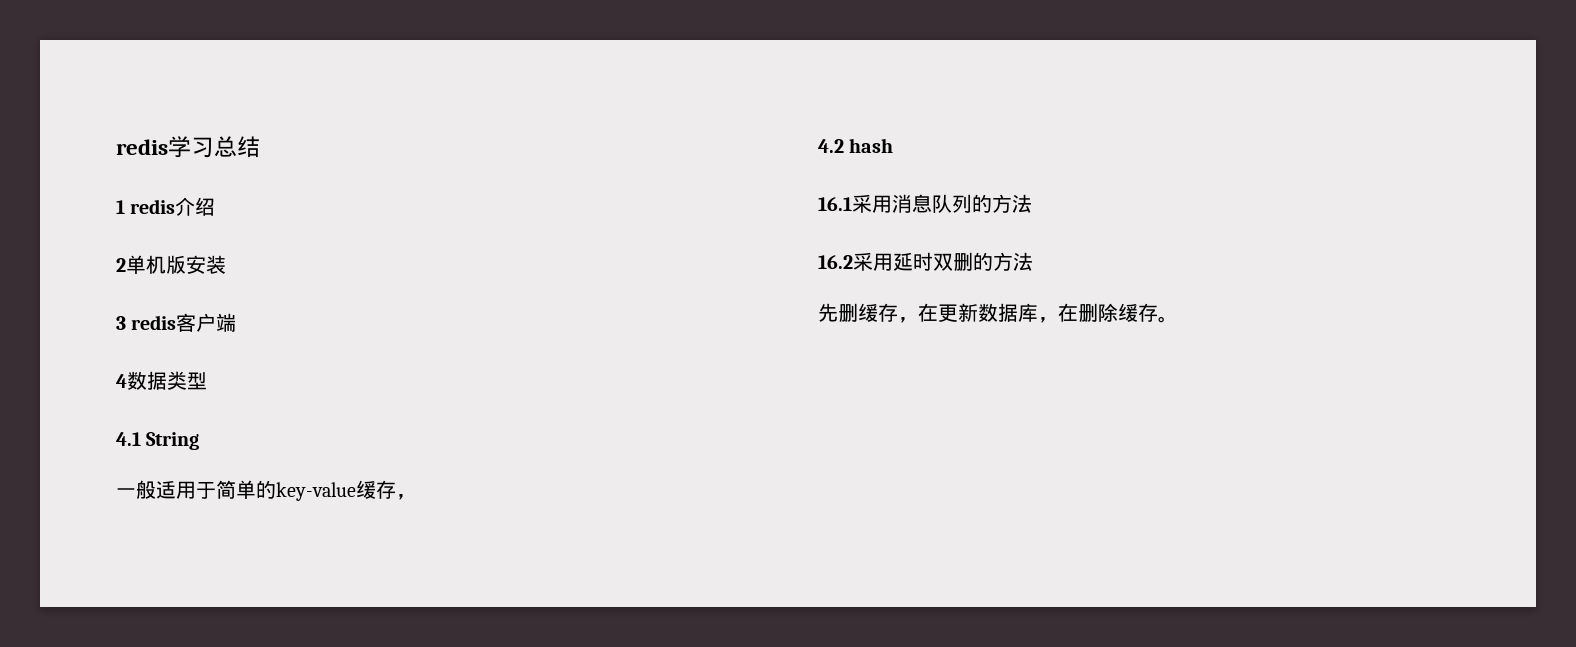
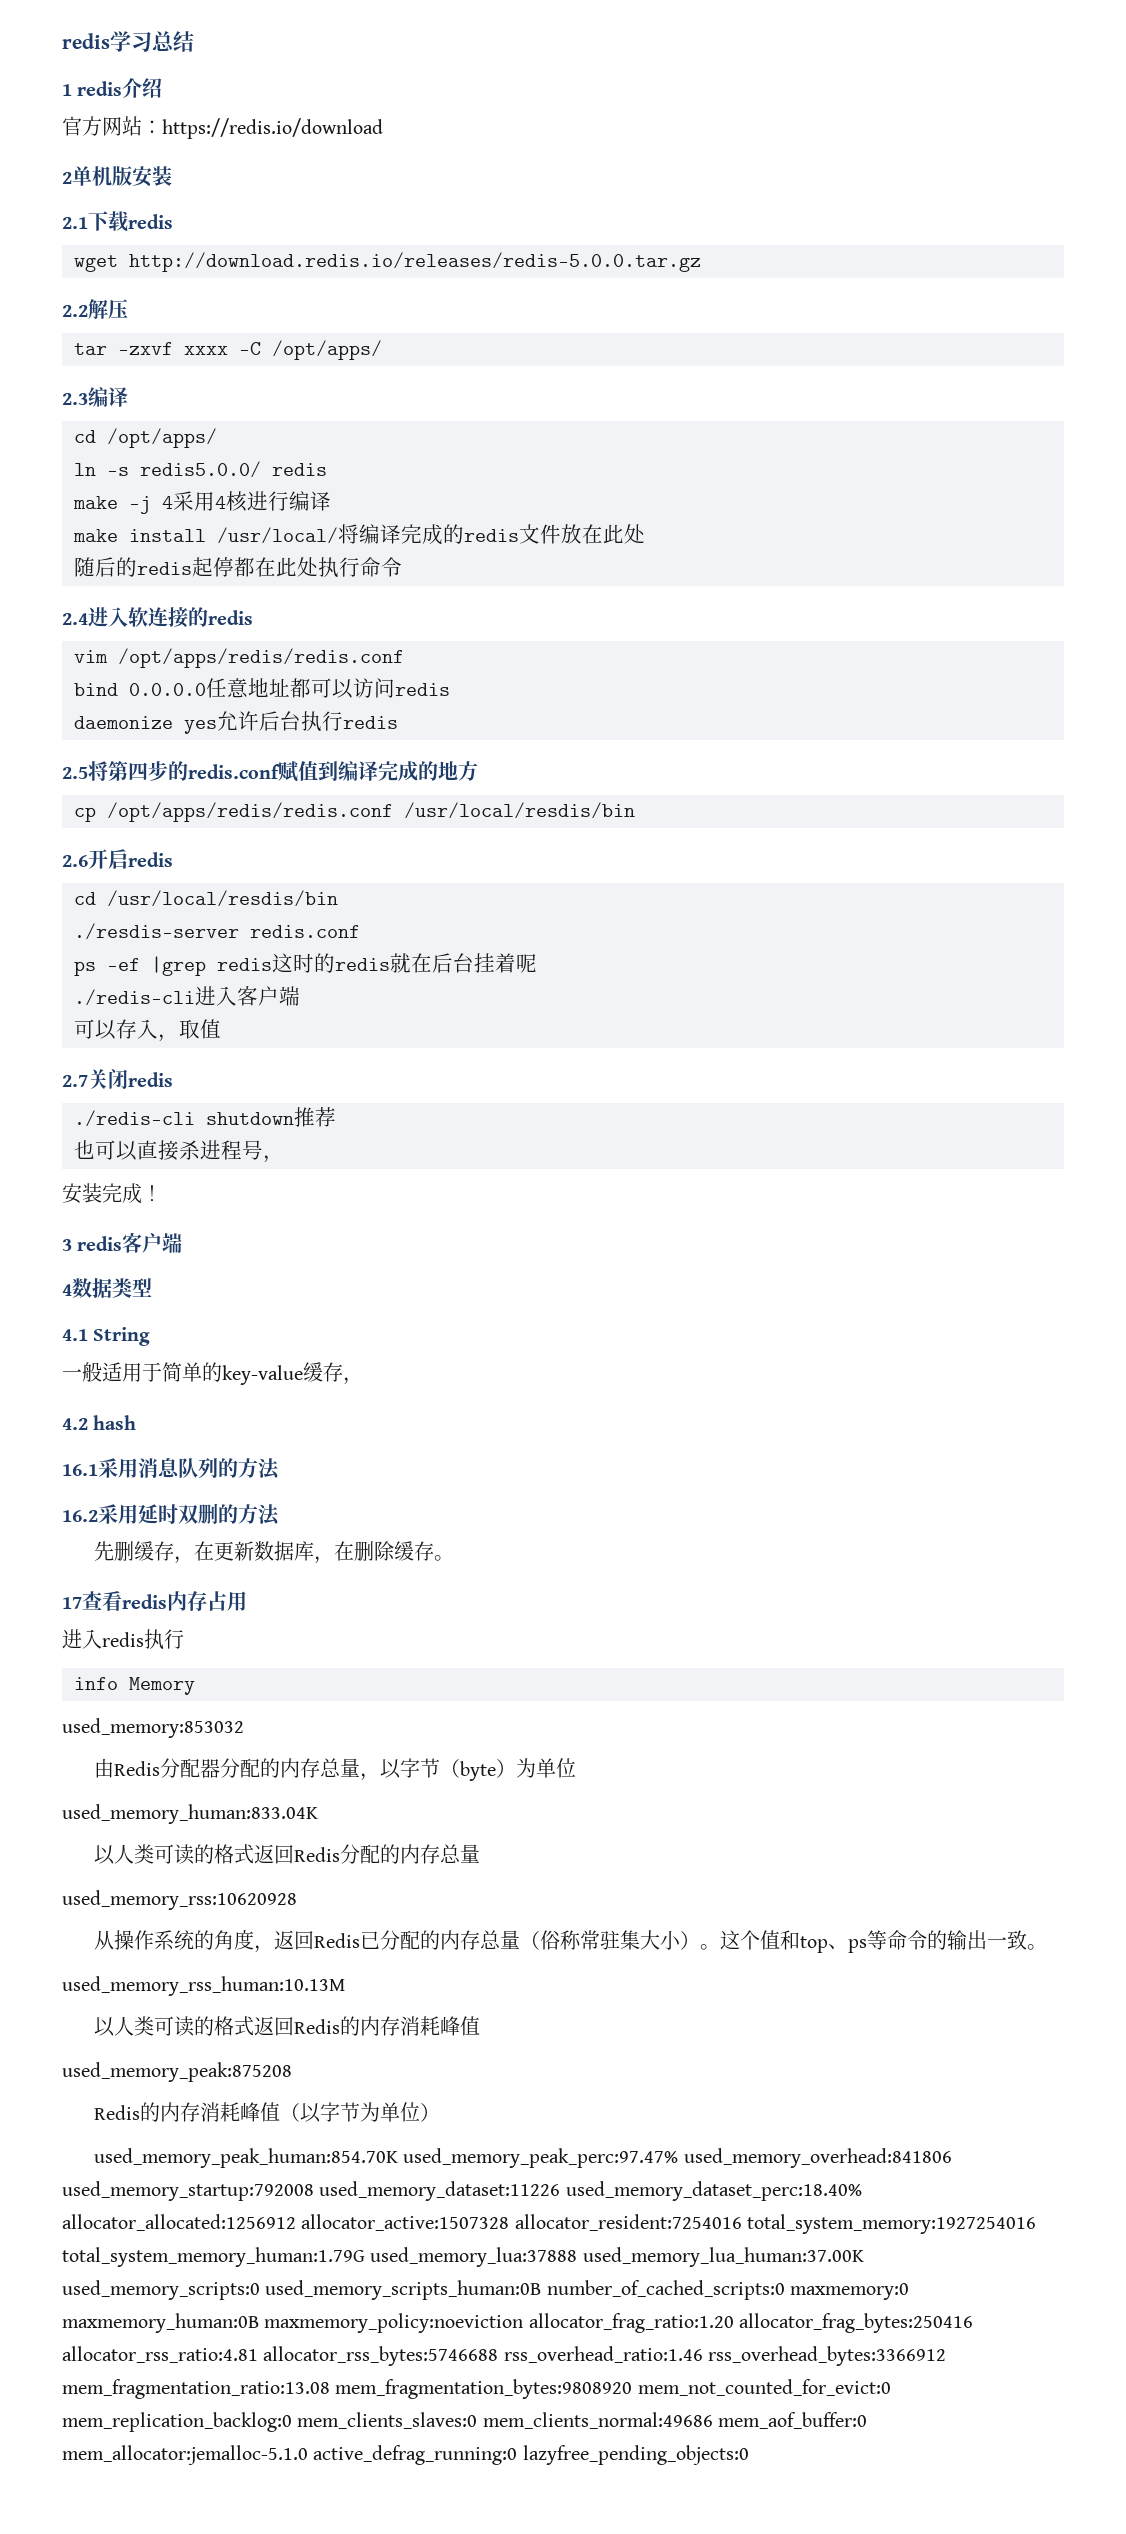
(216, 206) none -> [62,116,383,139] // 官方网站：https://redis.io/download
(226, 264) none -> [62,211,173,232] [74,252,701,272] [62,299,128,319] [74,340,382,360] [62,387,128,407] [74,428,217,448] [74,461,327,478] [73,491,331,514] [73,524,645,545] [74,557,402,578] [62,607,253,628] [74,648,404,668] [74,678,450,699] [74,711,398,734] [62,761,478,782] [74,802,635,822] [62,849,173,869] [74,890,338,907] [74,923,360,940] [74,953,537,976] [74,986,300,1006] [74,1019,221,1042] [62,1069,173,1089] [74,1107,336,1127] [74,1140,284,1163] [62,1183,162,1204] // 2.1下载redis // wget http://download.redis.io/releases/redis-5.0.0.tar.gz // 2.2解压 // tar -zxvf xxxx -C /opt/apps/ // 2.3编译 // cd /opt/apps/ // ln -s redis5.0.0/ redis // make -j 4采用4核进行编译 // make install /usr/local/将编译完成的redis文件放在此处 // 随后的redis起停都在此处执行命令 // 2.4进入软连接的redis // vim /opt/apps/redis/redis.conf // bind 0.0.0.0任意地址都可以访问redis // daemonize yes允许后台执行redis // 2.5将第四步的redis.conf赋值到编译完成的地方 // cp /opt/apps/redis/redis.conf /usr/local/resdis/bin // 2.6开启redis // cd /usr/local/resdis/bin // ./resdis-server redis.conf // ps -ef |grep redis这时的redis就在后台挂着呢 // ./redis-cli进入客户端 // 可以存入，取值 // 2.7关闭redis // ./redis-cli shutdown推荐 // 也可以直接杀进程号， // 安装完成！
(1178, 319) none -> [62,1591,247,1611] [62,1629,184,1650] [74,1677,195,1695] [62,1718,244,1738] [93,1758,576,1781] [62,1804,318,1824] [93,1844,480,1865] [62,1890,297,1910] [93,1929,1047,1953] [62,1976,345,1996] [93,2016,480,2037] [62,2062,292,2082] [93,2102,440,2123] [93,2148,952,2168] [62,2181,862,2201] [62,2214,1037,2234] [62,2247,864,2267] [62,2280,910,2300] [62,2313,974,2333] [62,2346,947,2366] [62,2379,891,2399] [62,2412,868,2432] [62,2445,749,2465] // 17查看redis内存占用 // 进入redis执行 // info Memory // used_memory:853032 // 由Redis分配器分配的内存总量，以字节（byte）为单位 // used_memory_human:833.04K // 以人类可读的格式返回Redis分配的内存总量 // used_memory_rss:10620928 // 从操作系统的角度，返回Redis已分配的内存总量（俗称常驻集大小）。这个值和top、ps等命令的输出一致。 // used_memory_rss_human:10.13M // 以人类可读的格式返回Redis的内存消耗峰值 // used_memory_peak:875208 // Redis的内存消耗峰值（以字节为单位） // used_memory_peak_human:854.70K used_memory_peak_perc:97.47% used_memory_overhead:841806 used_memory_startup:792008 used_memory_dataset:11226 used_memory_dataset_perc:18.40% allocator_allocated:1256912 allocator_active:1507328 allocator_resident:7254016 total_system_memory:1927254016 total_system_memory_human:1.79G used_memory_lua:37888 used_memory_lua_human:37.00K used_memory_scripts:0 used_memory_scripts_human:0B number_of_cached_scripts:0 maxmemory:0 maxmemory_human:0B maxmemory_policy:noeviction allocator_frag_ratio:1.20 allocator_frag_bytes:250416 allocator_rss_ratio:4.81 allocator_rss_bytes:5746688 rss_overhead_ratio:1.46 rss_overhead_bytes:3366912 mem_fragmentation_ratio:13.08 mem_fragmentation_bytes:9808920 mem_not_counted_for_evict:0 mem_replication_backlog:0 mem_clients_slaves:0 mem_clients_normal:49686 mem_aof_buffer:0 mem_allocator:jemalloc-5.1.0 active_defrag_running:0 lazyfree_pending_objects:0

